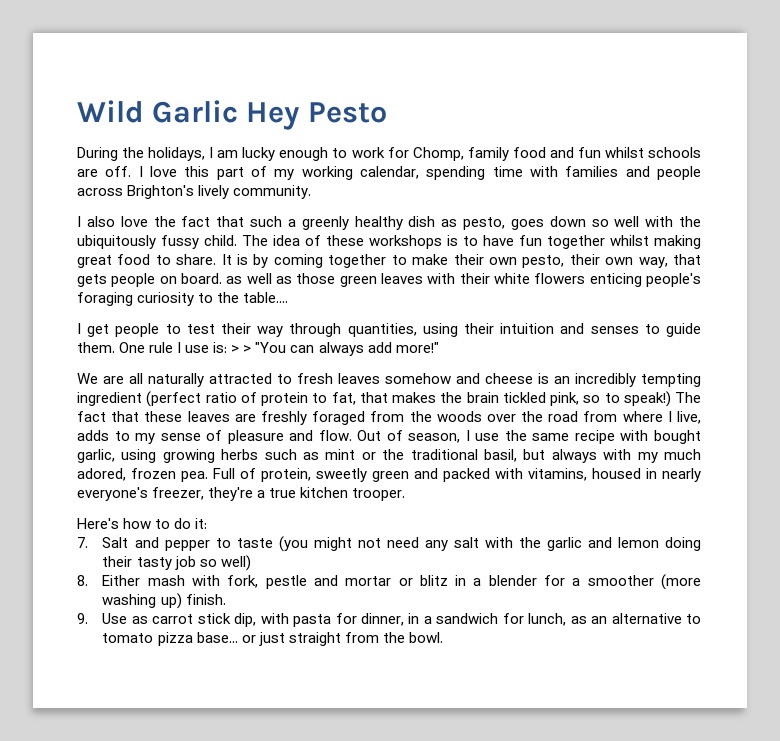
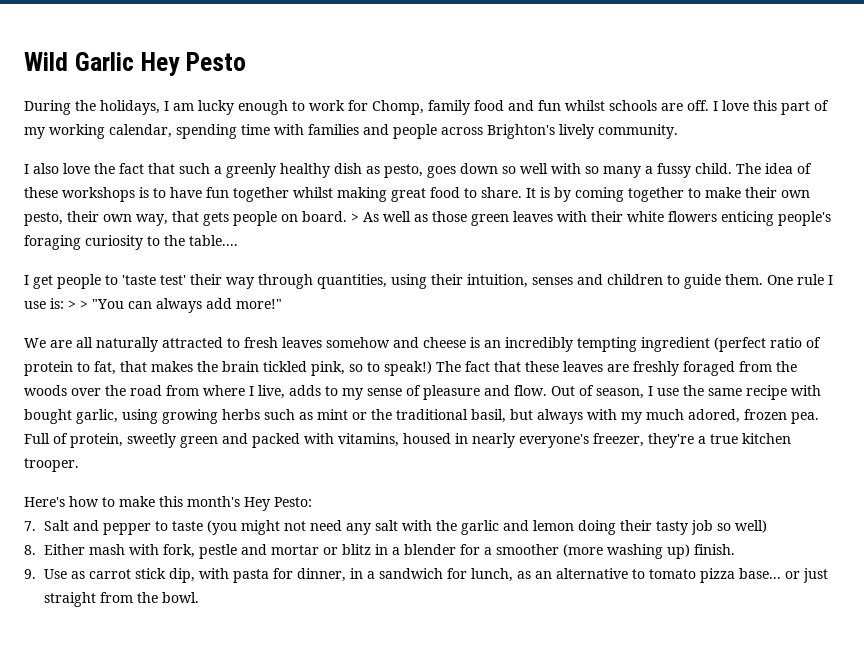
[679,216,702,227] [77,235,156,249] the ubiquitously -> [585,166,653,178] so many a
[226,276,243,284] as -> [351,212,379,222] > As
[186,324,215,334] test -> [122,275,186,285] 'taste test'
[500,323,639,334] intuition and senses -> [467,274,663,288] intuition, senses and children
[174,518,208,529] do it: -> [119,496,312,511] make this month's Hey Pesto:

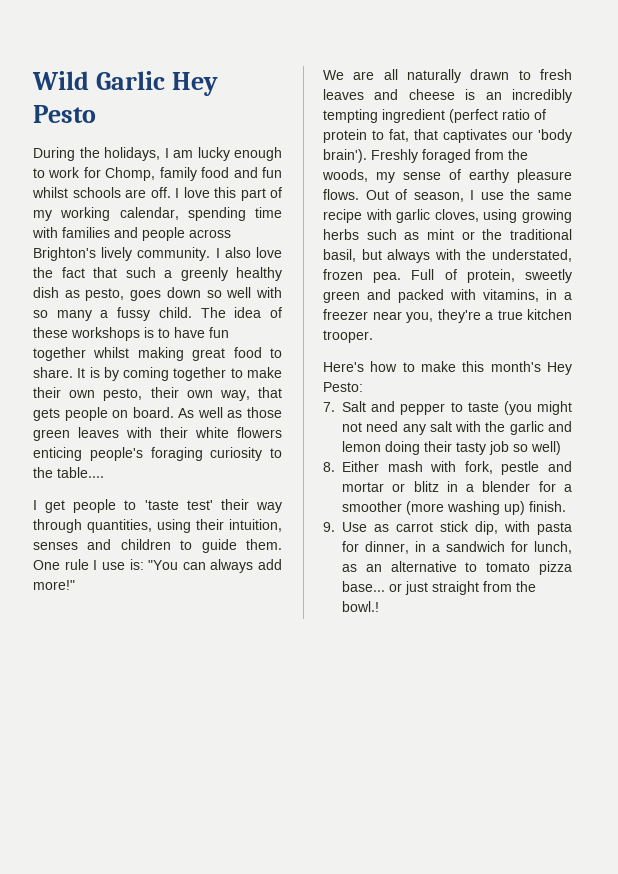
(678, 131) // -> (211, 254) none
[351,213,359,222] > -> (174, 412) none
[68,300,88,309] > > -> (144, 564) none
[162,337,223,348] attracted -> [470,69,510,80] drawn
[326,337,390,348] somehow -> (364, 94) none
[151,361,797,376] [24,385,547,400] makes the brain tickled pink, so to speak!) The fact that these leaves are freshly foraged from the woods over the road from where I live, adds to my sense of pleasure and flow. -> [443,129,572,143] [323,149,528,163] [322,169,572,183] [323,189,359,200] captivates our 'body brain'). Freshly foraged from the woods, my sense of earthy pleasure flows.
[24,409,118,424] bought garlic, -> [396,209,479,223] garlic cloves,
[621,409,740,424] my much adored, -> [466,249,572,262] the understated,
[403,433,644,448] housed in nearly everyone's freezer, -> [546,289,572,300] [323,309,433,323] in a freezer near you,
[162,592,200,603] bowl. -> [342,601,379,612] bowl.!

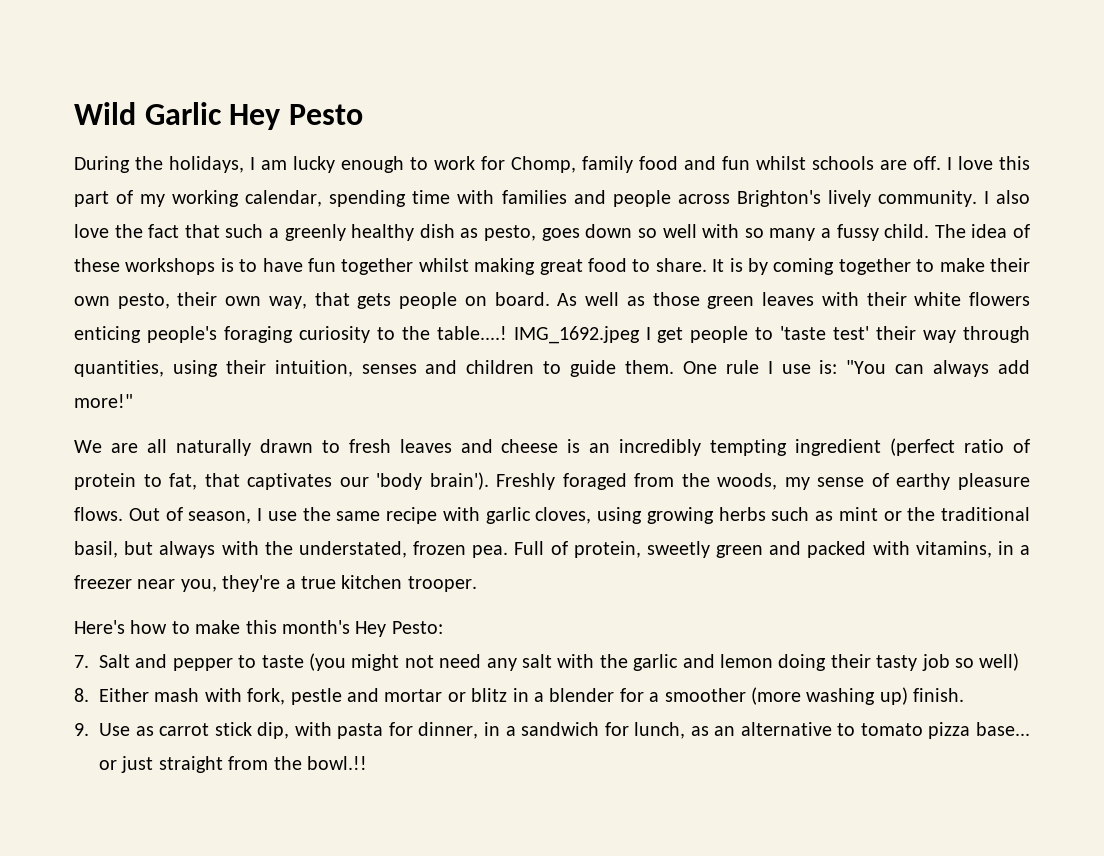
[57,467,104,478] table.... // -> [436,326,640,344] table....! IMG_1692.jpeg
[342,601,379,612] bowl.! -> [307,756,367,770] bowl.!!

